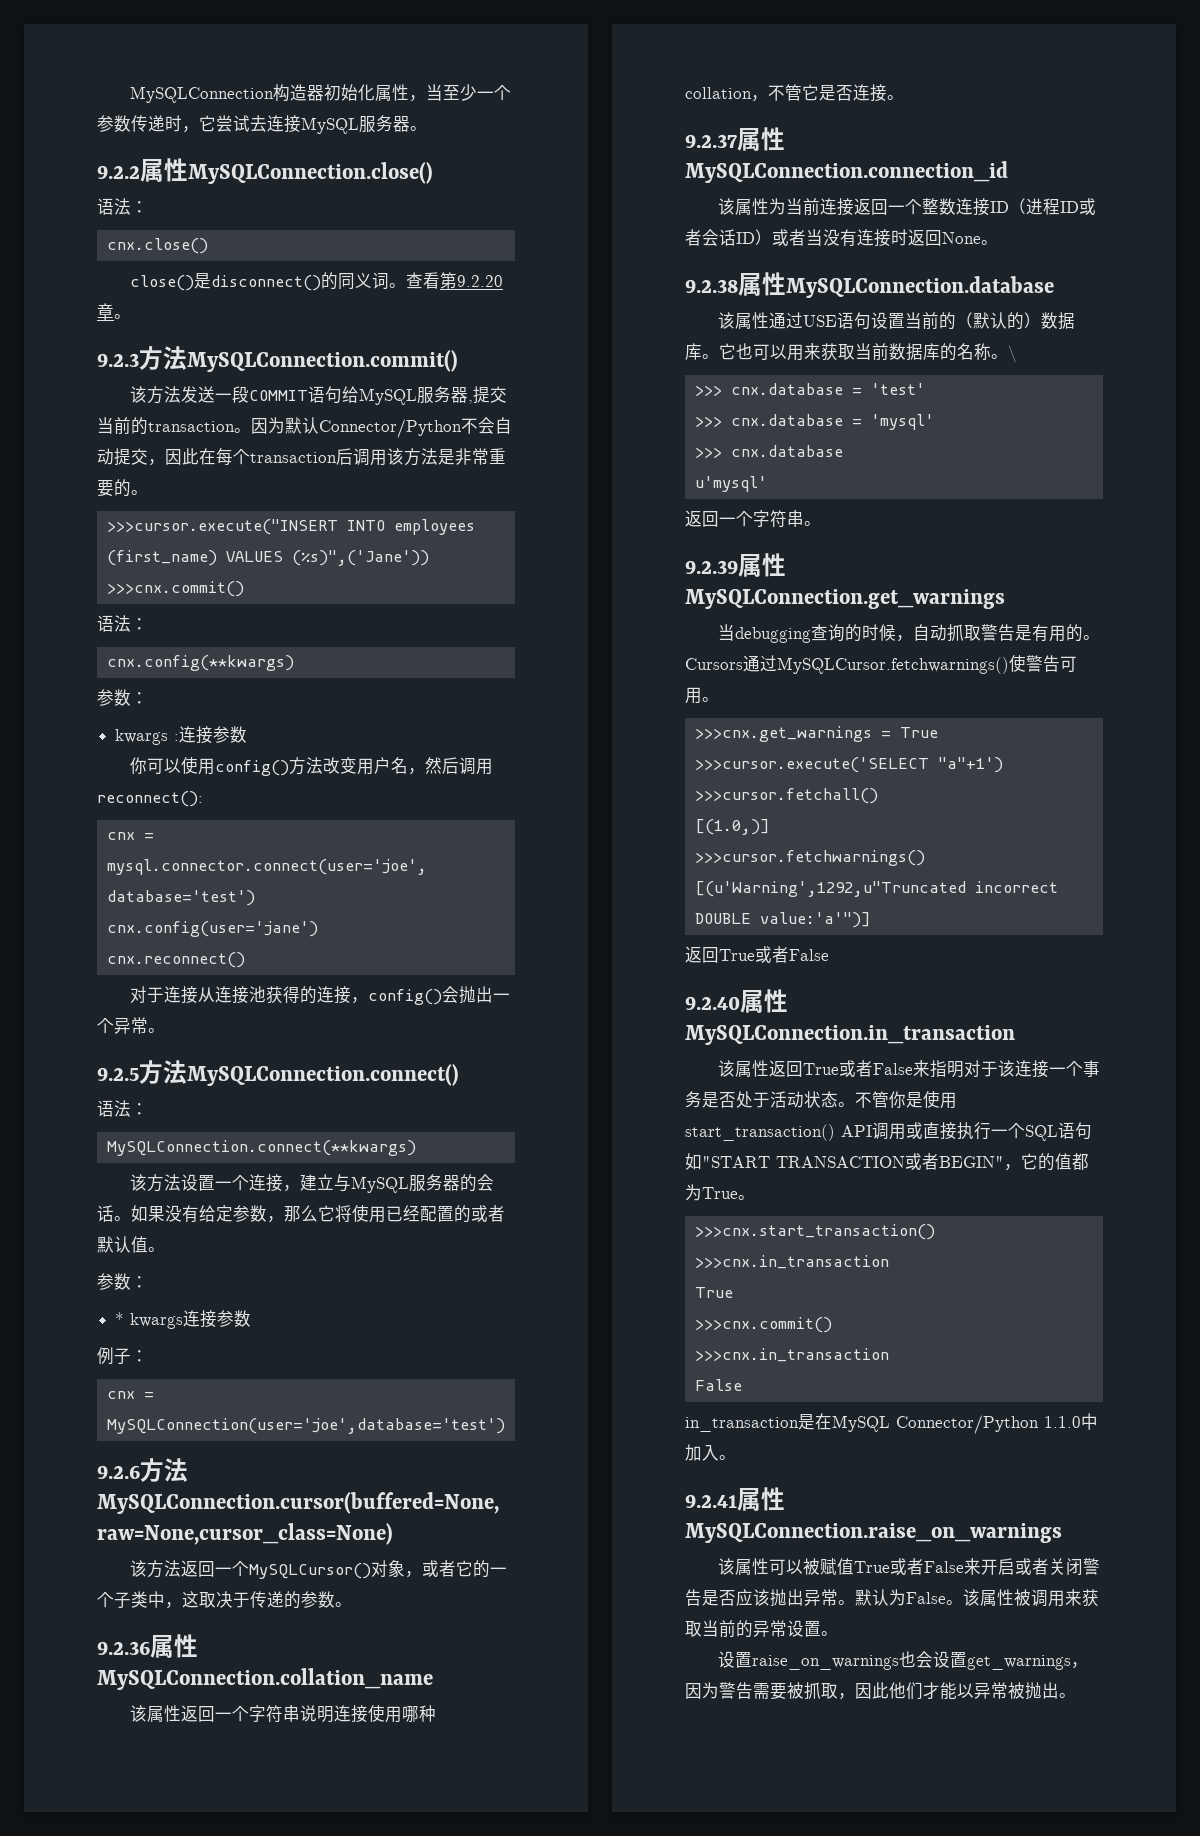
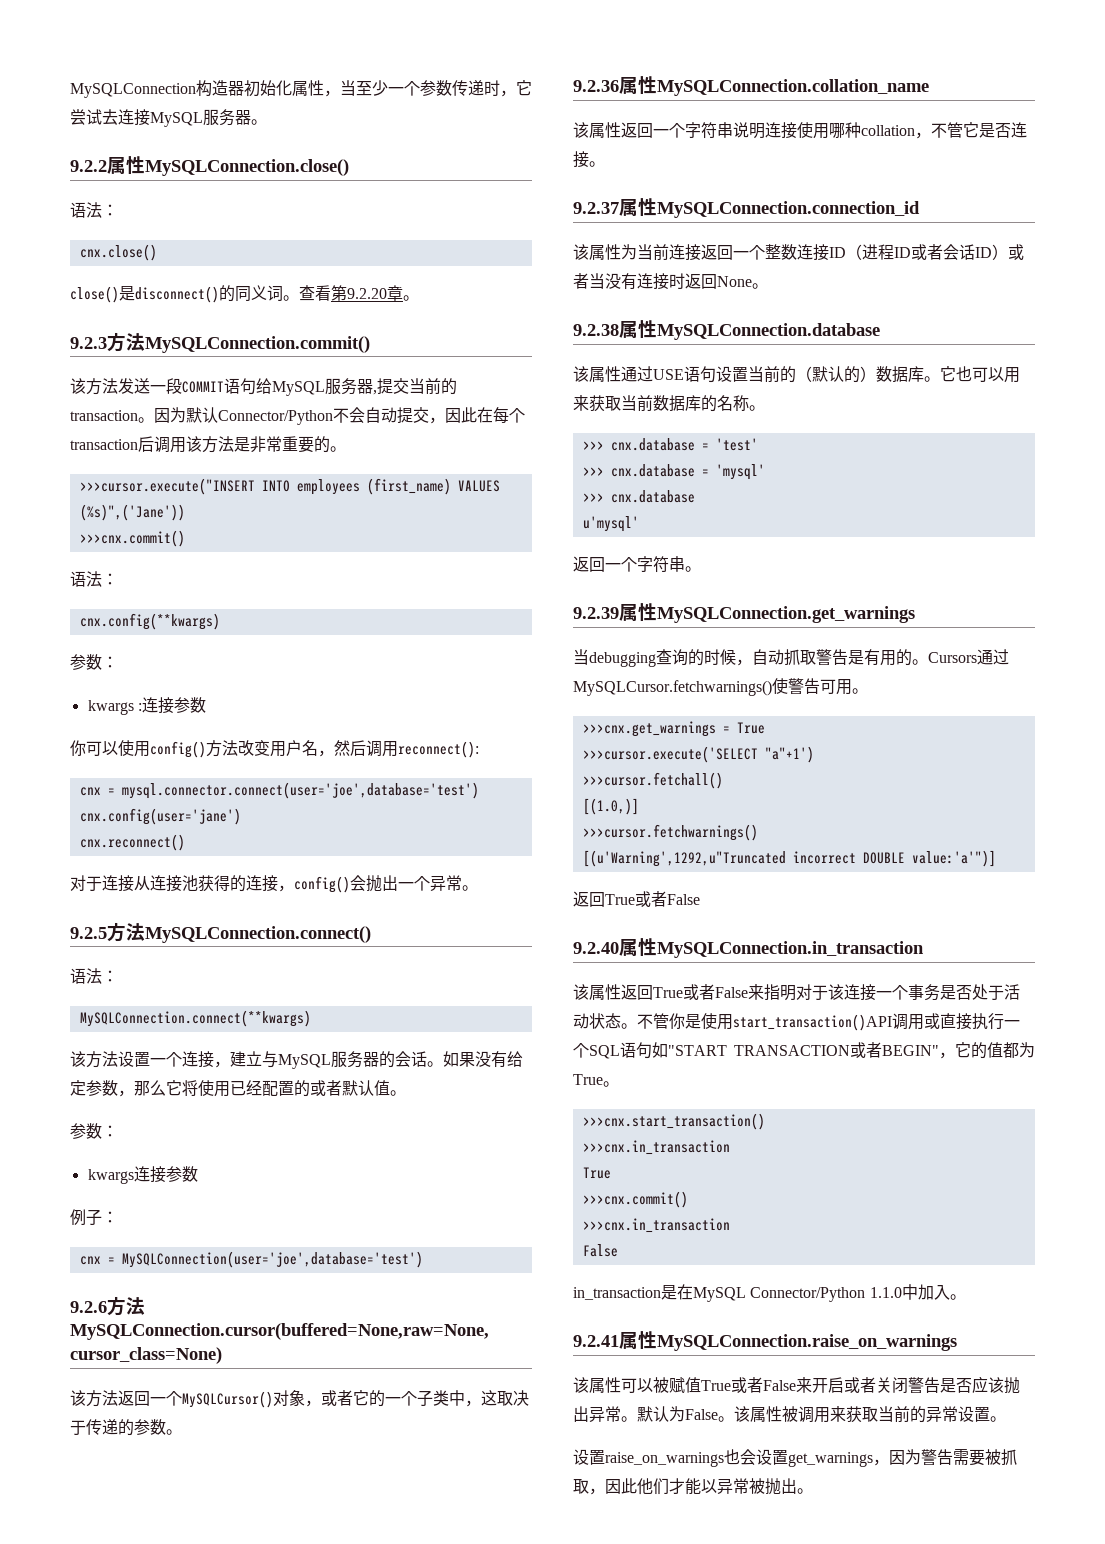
[115,1312,125,1325] * -> (118, 1131) none
[1008,345,1017,363] \ -> (765, 408) none
[685,1124,872,1141] start_transaction() API -> [733,1014,892,1031] start_transaction()API

